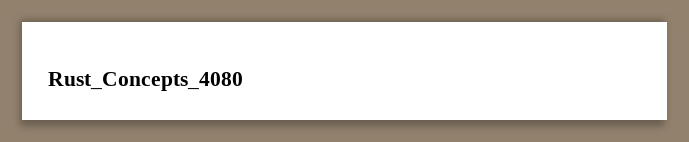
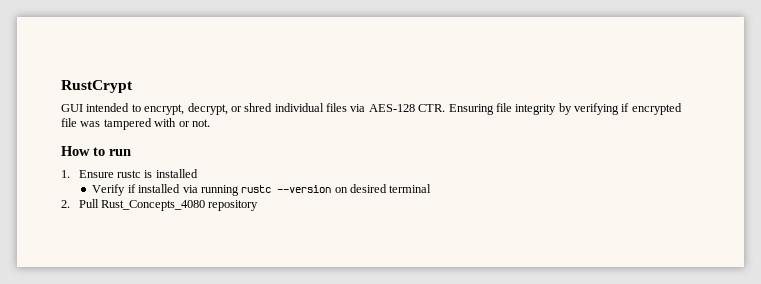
[48,72,243,91] Rust_Concepts_4080 -> [61,80,133,93] [61,103,682,115] [61,118,210,130] [61,146,131,156] [61,169,198,178] [92,184,432,196] [61,199,259,211] RustCrypt // GUI intended to encrypt, decrypt, or shred individual files via AES-128 CTR. Ensuring file integrity by verifying if encrypted file was tampered with or not. // How to run // 1. Ensure rustc is installed // Verify if installed via running rustc --version on desired terminal // 2. Pull Rust_Concepts_4080 repository

